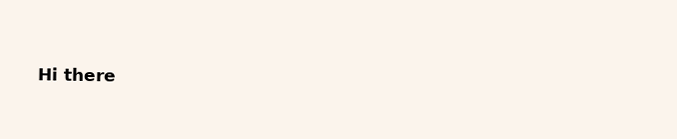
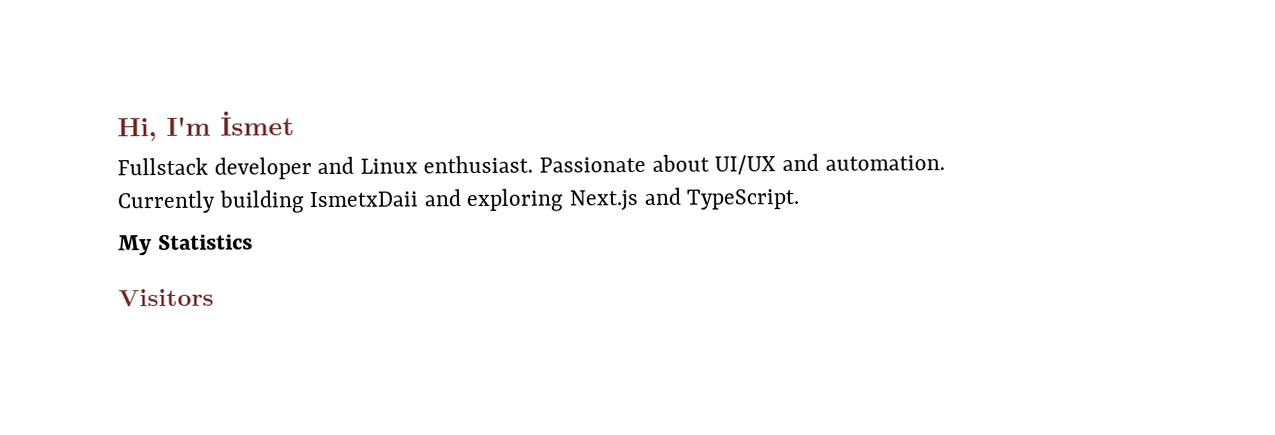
[37,67,116,82] Hi there -> [117,111,295,142] [117,153,945,180] [117,187,800,214] [118,234,253,256] [118,288,214,307] Hi, I'm İsmet // Fullstack developer and Linux enthusiast. Passionate about UI/UX and automation. // Currently building IsmetxDaii and exploring Next.js and TypeScript. // My Statistics // Visitors

